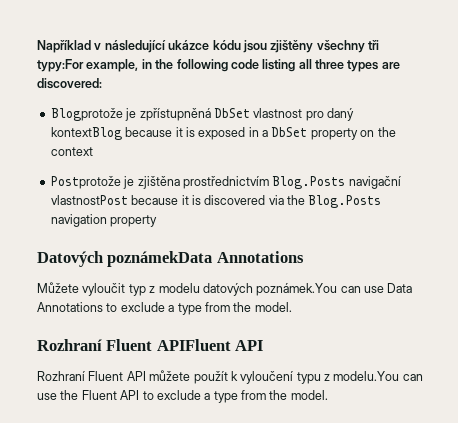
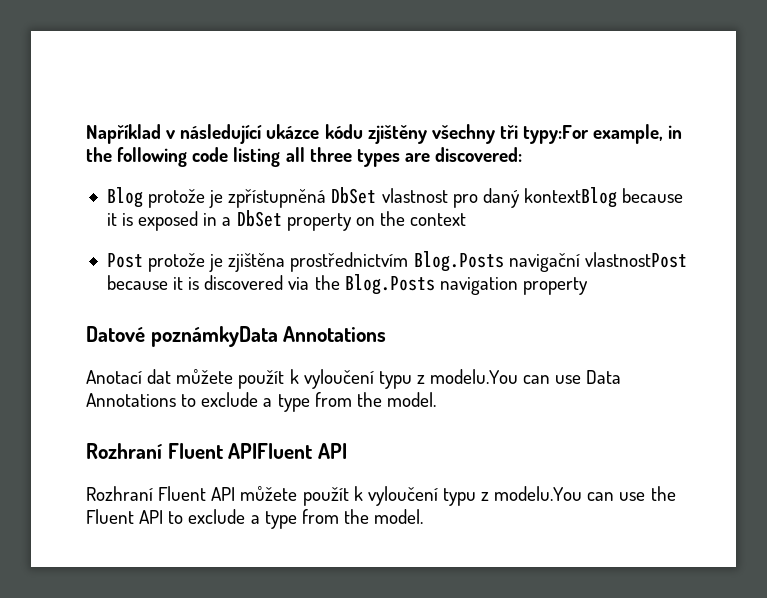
[242,40,267,53] jsou -> (363, 131) none
[50,108,123,121] Blogprotože -> [106,187,206,208] Blog protože
[50,176,121,189] Postprotože -> [106,253,206,272] Post protože
[37,251,213,267] Datových poznámekData -> [86,326,278,347] Datové poznámkyData
[37,282,338,296] Můžete vyloučit typ z modelu datových poznámek.You -> [86,369,519,389] Anotací dat můžete použít k vyloučení typu z modelu.You

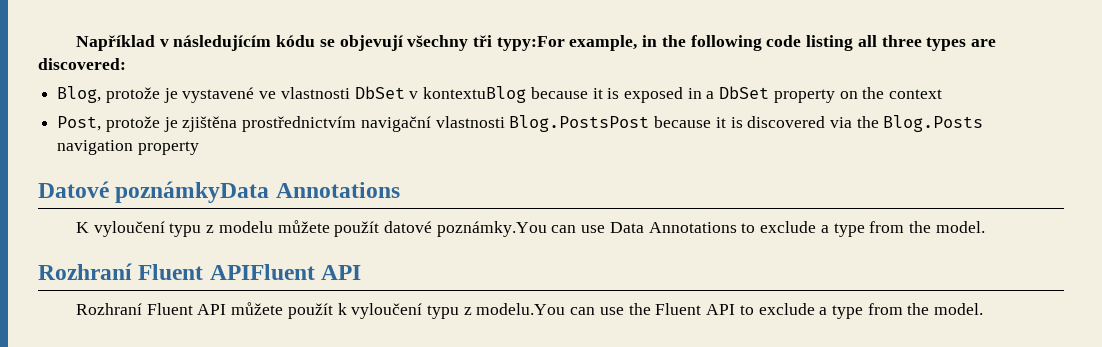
[180,124,427,144] následující ukázce kódu zjištěny -> [173,35,404,51] následujícím kódu se objevují
[106,187,617,208] Blog protože je zpřístupněná DbSet vlastnost pro daný kontextBlog -> [57,86,527,103] Blog, protože je vystavené ve vlastnosti DbSet v kontextuBlog
[106,253,143,268] Post -> [57,116,102,131] Post,
[413,251,687,272] Blog.Posts navigační vlastnostPost -> [360,115,650,132] navigační vlastnosti Blog.PostsPost
[86,369,519,389] Anotací dat můžete použít k vyloučení typu z modelu.You -> [75,220,547,237] K vyloučení typu z modelu můžete použít datové poznámky.You

